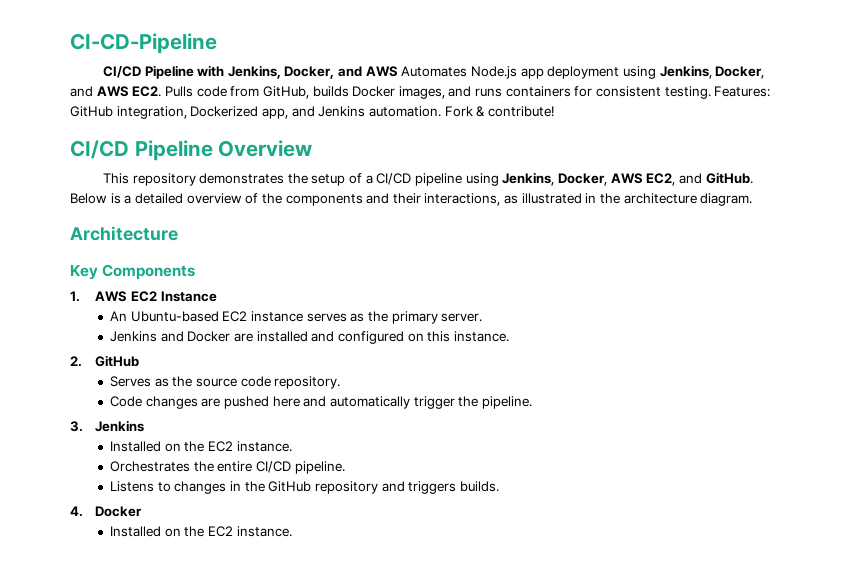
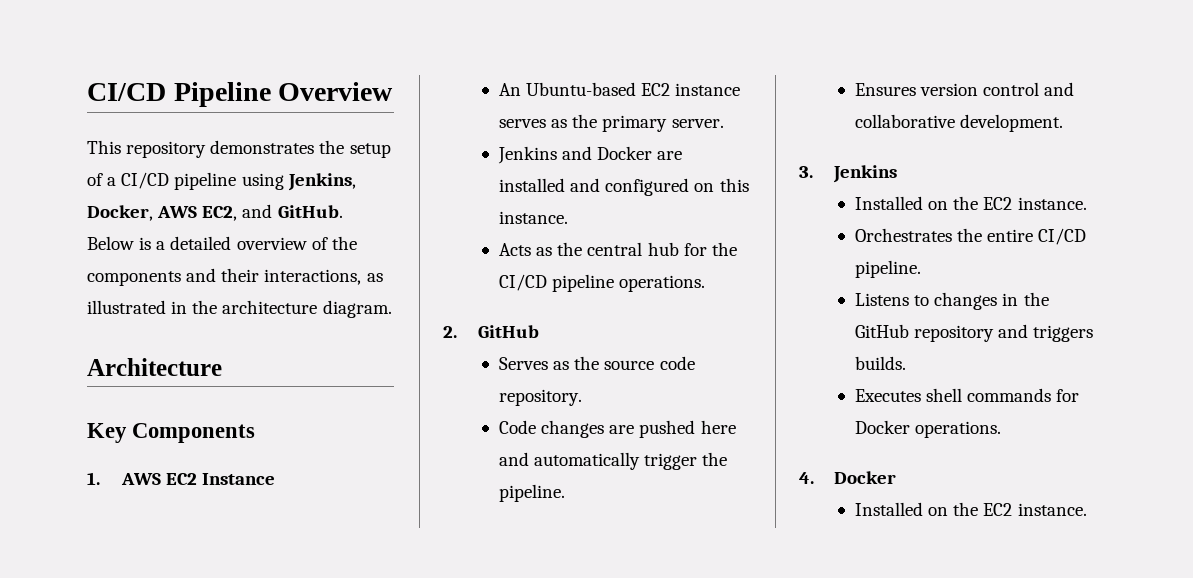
[70,33,217,54] [102,65,765,79] [70,86,771,99] [70,106,554,119] CI-CD-Pipeline // CI/CD Pipeline with Jenkins, Docker, and AWS Automates Node.js app deployment using Jenkins, Docker, and AWS EC2. Pulls code from GitHub, builds Docker images, and runs containers for consistent testing. Features: GitHub integration, Dockerized app, and Jenkins automation. Fork & contribute! // -> (87, 92) none
(509, 336) none -> [499,242,737,256] [499,274,706,292] // Acts as the central hub for the CI/CD pipeline operations.
(532, 402) none -> [855,82,1075,96] [855,114,1064,132] // Ensures version control and collaborative development.
(499, 486) none -> [855,388,1080,402] [855,420,1002,438] // Executes shell commands for Docker operations.

